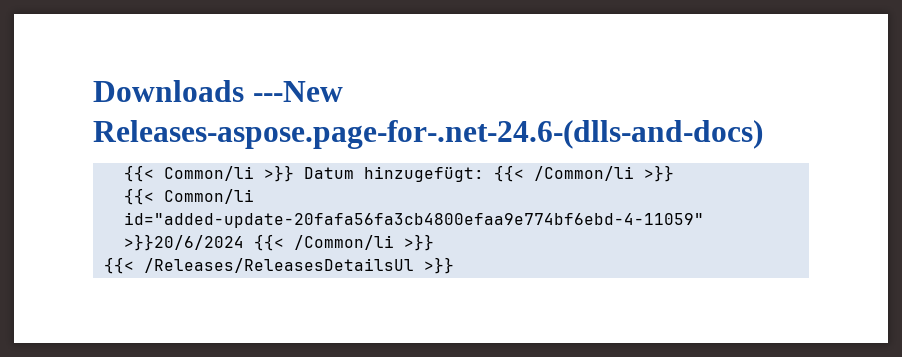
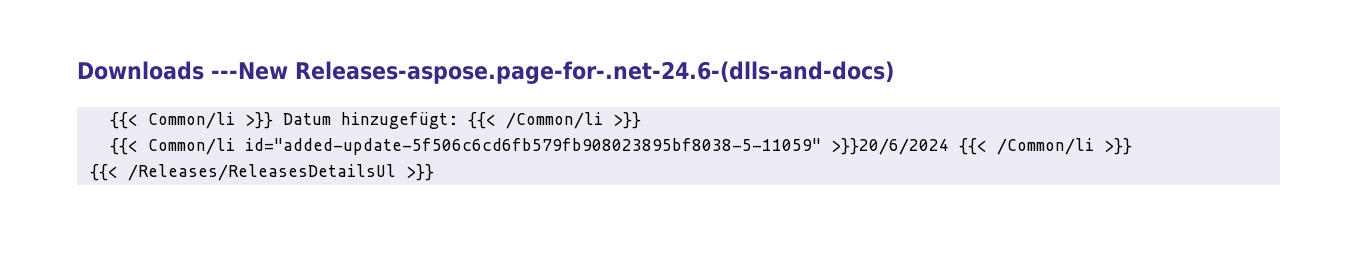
[123,212,704,228] id="added-update-20fafa56fa3cb4800efaa9e774bf6ebd-4-11059" -> [244,138,821,155] id="added-update-5f506c6cd6fb579fb908023895bf8038-5-11059"

